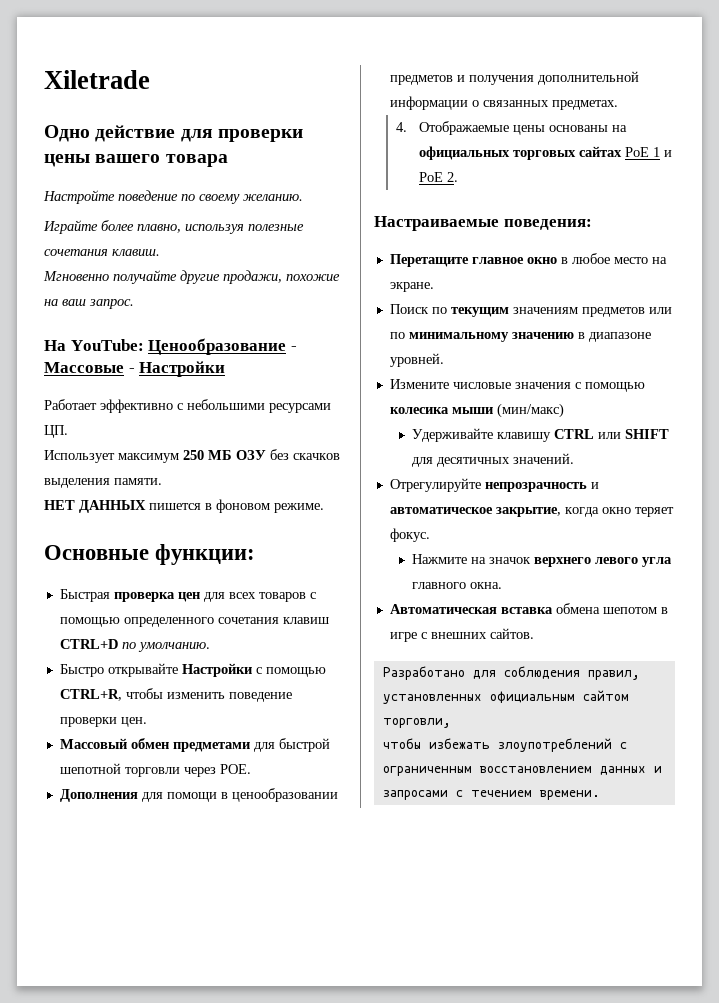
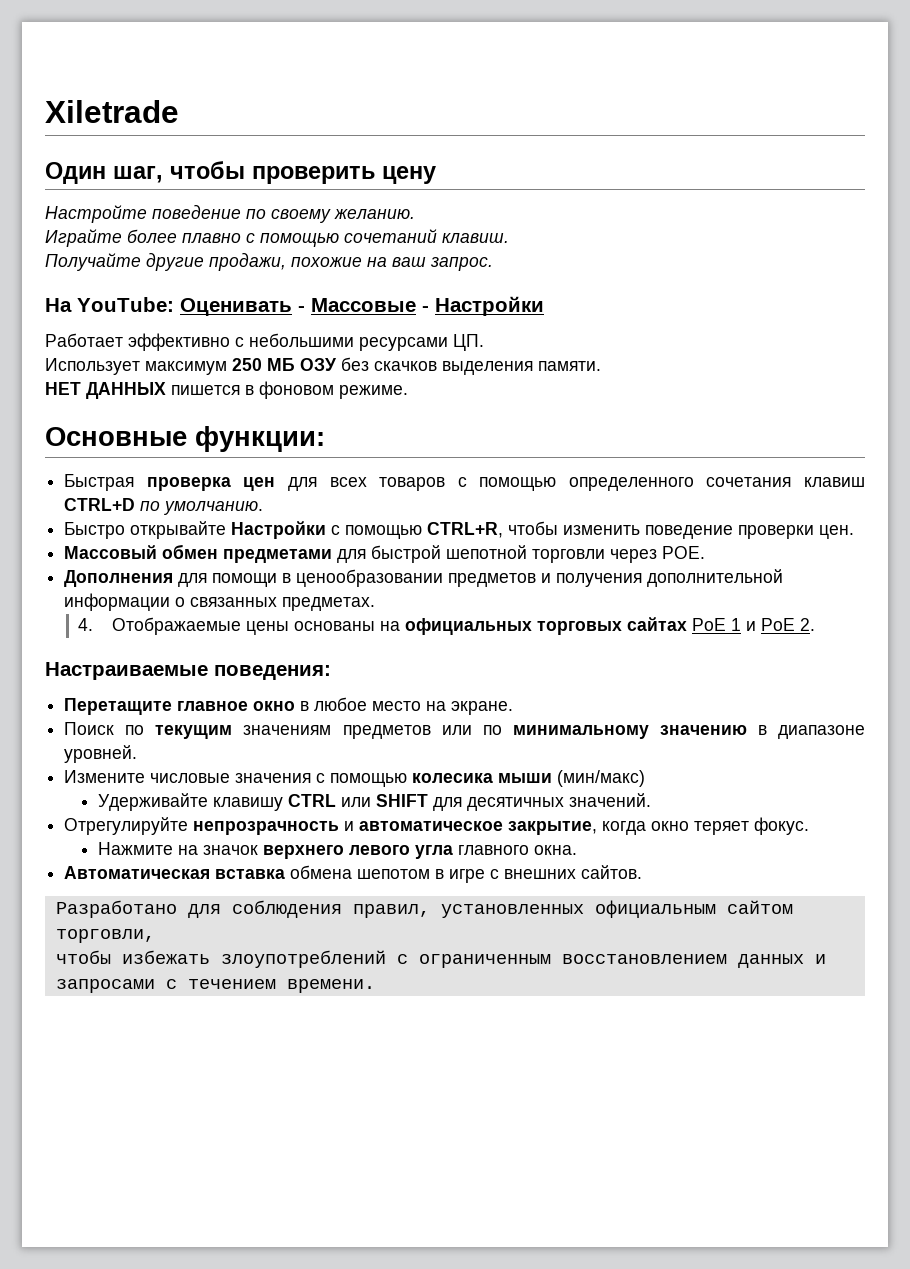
[44,125,303,142] [44,154,228,167] Одно действие для проверки цены вашего товара -> [45,161,436,184] Один шаг, чтобы проверить цену
[137,224,304,234] [44,249,108,256] плавно, используя полезные сочетания -> [182,229,437,247] плавно с помощью сочетаний
[43,270,177,284] Мгновенно получайте -> [45,253,141,271] Получайте
[148,338,287,355] Ценообразование -> [180,298,292,316] Оценивать

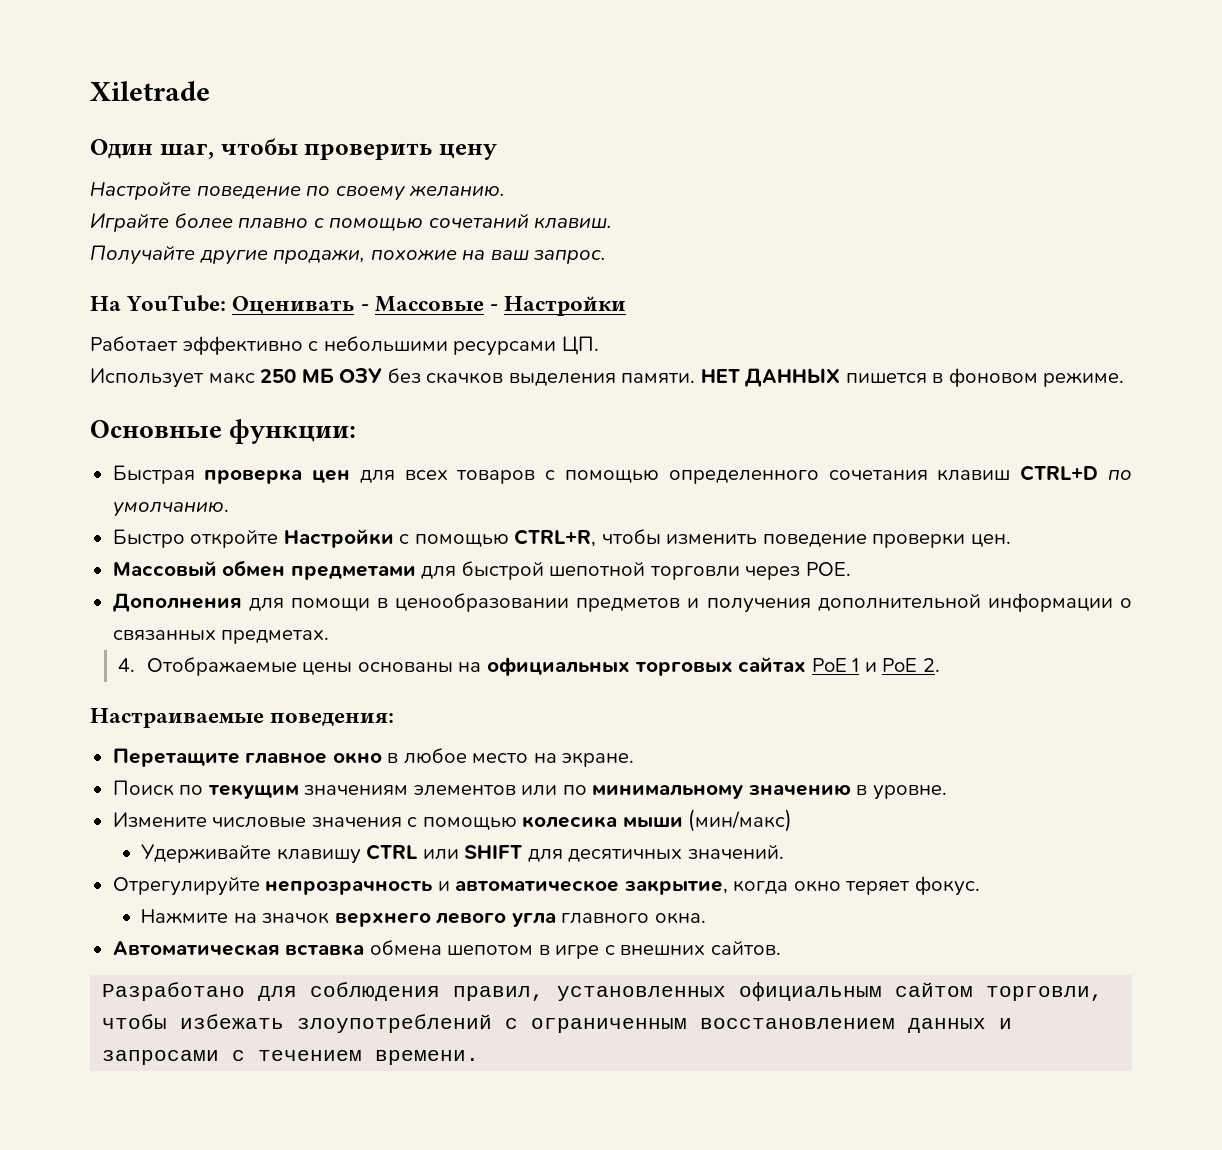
[145,361,227,375] максимум -> [208,372,255,384] макс
(601, 366) // -> (696, 378) none
[130,521,227,539] открывайте -> [190,529,279,548] откройте
[342,725,431,739] предметов -> [413,785,516,796] элементов
[778,725,866,739] [64,745,138,763] диапазоне уровней. -> [872,785,947,800] уровне.

